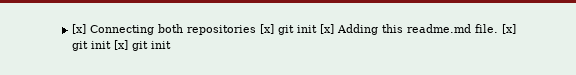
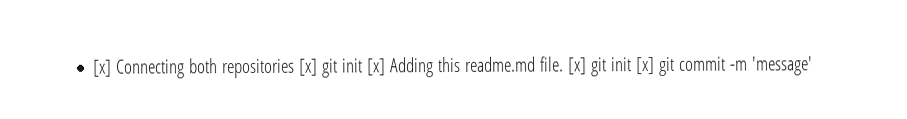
[151,41,172,49] init -> [678,56,814,76] commit -m 'message'

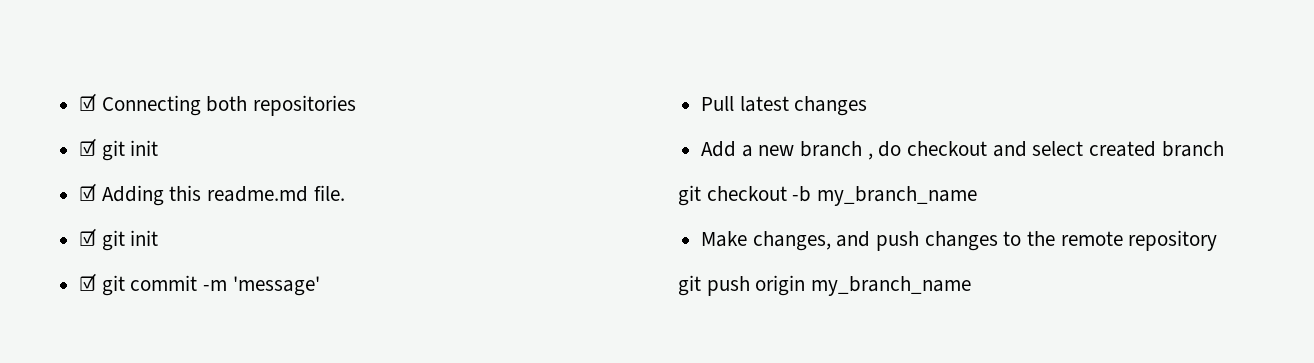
[92,59,113,77] [x] -> [79,93,97,111] ☑
[298,58,387,78] [x] git init [x] -> [79,138,159,161] [79,183,97,201] // ☑ git init // ☑
[567,57,656,77] [x] git init [x] -> [79,228,159,251] [79,273,97,291] // ☑ git init // ☑
(814, 66) none -> [701,96,868,116] [701,141,1224,160] [678,185,978,206] [701,230,1218,251] [678,275,972,296] // Pull latest changes // Add a new branch , do checkout and select created branch // git checkout -b my_branch_name // Make changes, and push changes to the remote repository // git push origin my_branch_name

